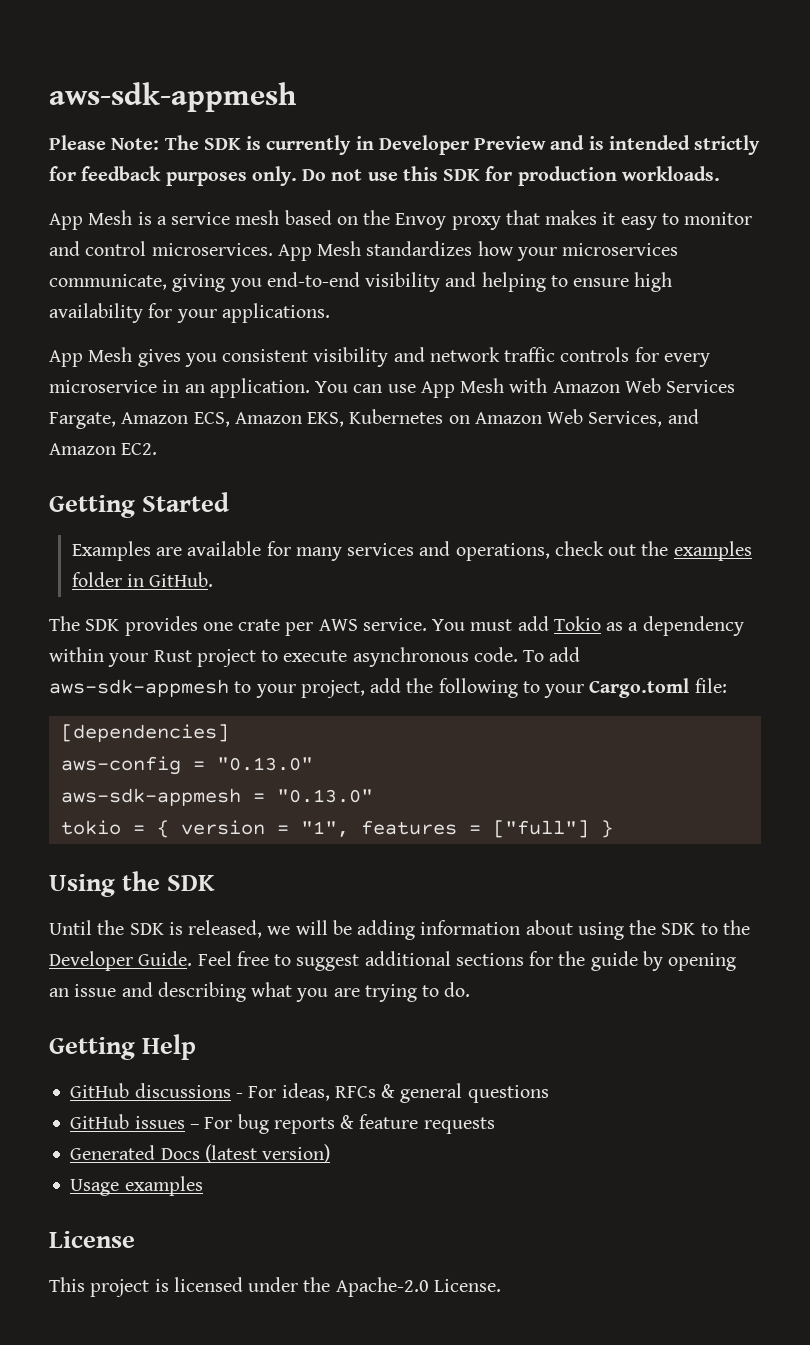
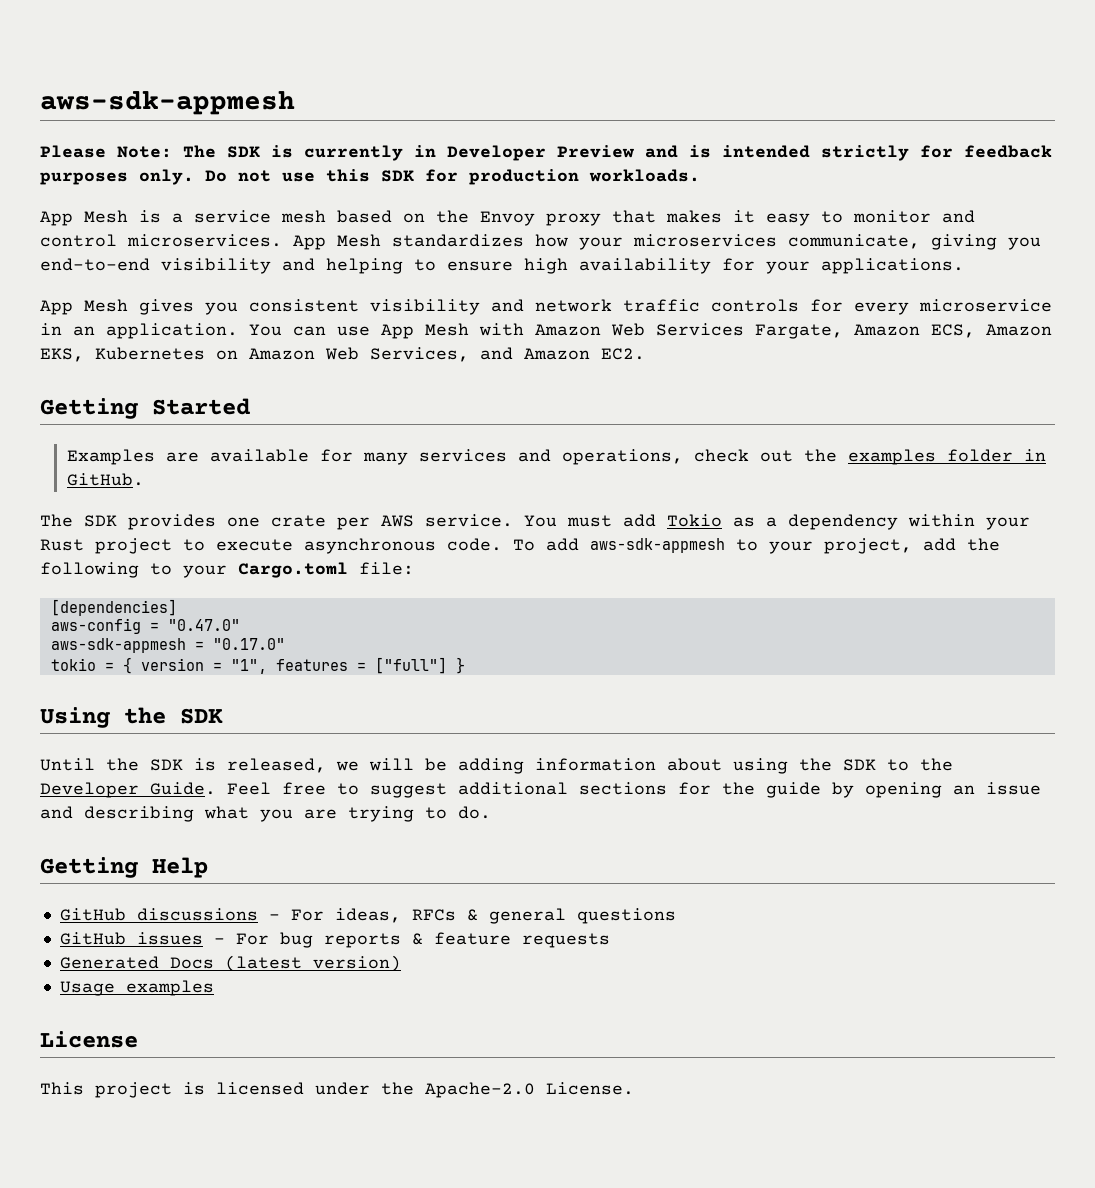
[216,757,313,771] "0.13.0" -> [167,619,240,631] "0.47.0"
[276,789,373,803] "0.13.0" -> [212,638,285,650] "0.17.0"

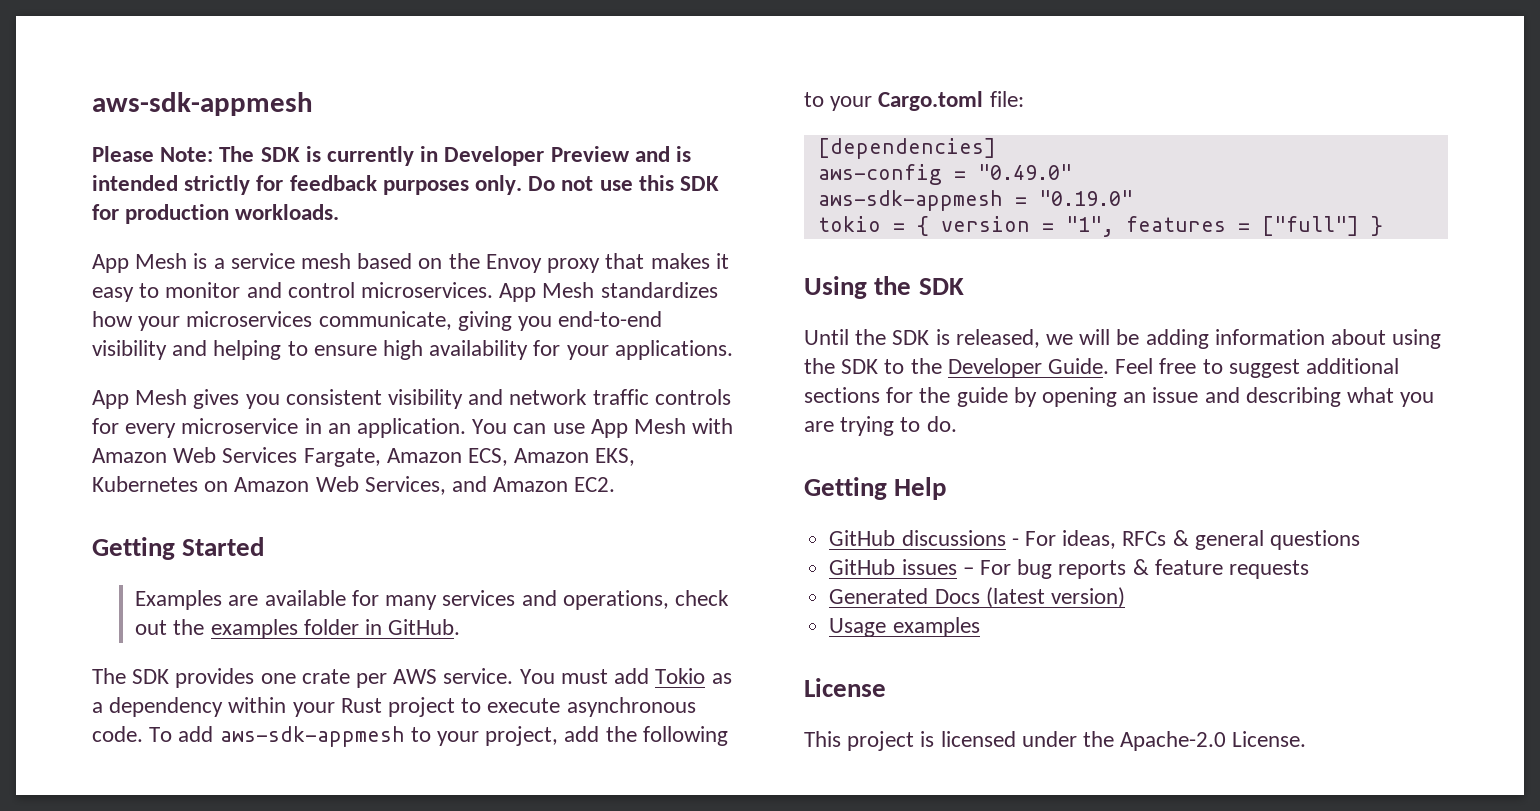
[167,619,240,631] "0.47.0" -> [977,164,1072,180] "0.49.0"
[212,638,285,650] "0.17.0" -> [1038,190,1133,206] "0.19.0"

